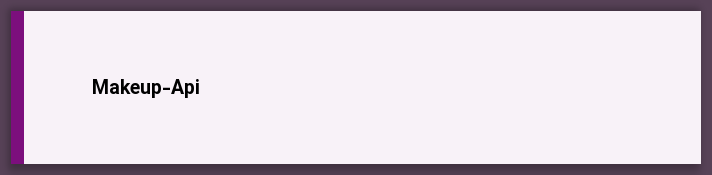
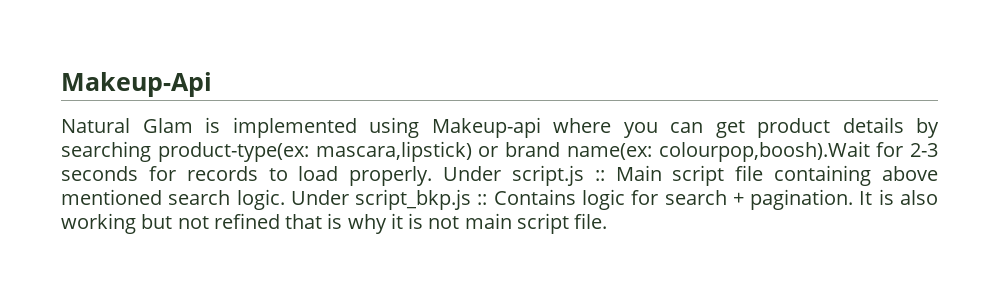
(200, 88) none -> [61,117,939,138] [61,141,938,162] [61,165,938,186] [61,189,939,210] [61,213,608,234] // Natural Glam is implemented using Makeup-api where you can get product details by searching product-type(ex: mascara,lipstick) or brand name(ex: colourpop,boosh).Wait for 2-3 seconds for records to load properly. Under script.js :: Main script file containing above mentioned search logic. Under script_bkp.js :: Contains logic for search + pagination. It is also working but not refined that is why it is not main script file.

